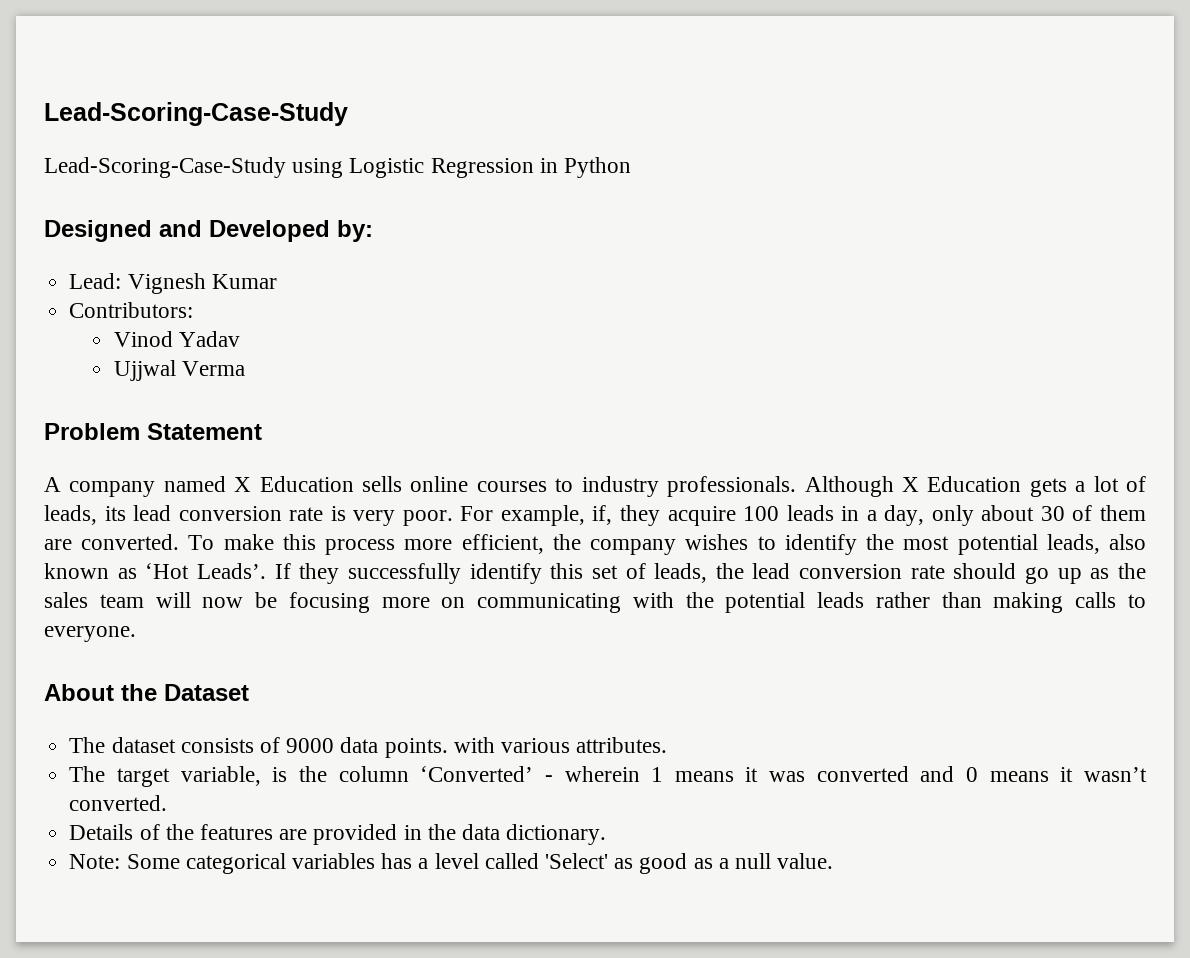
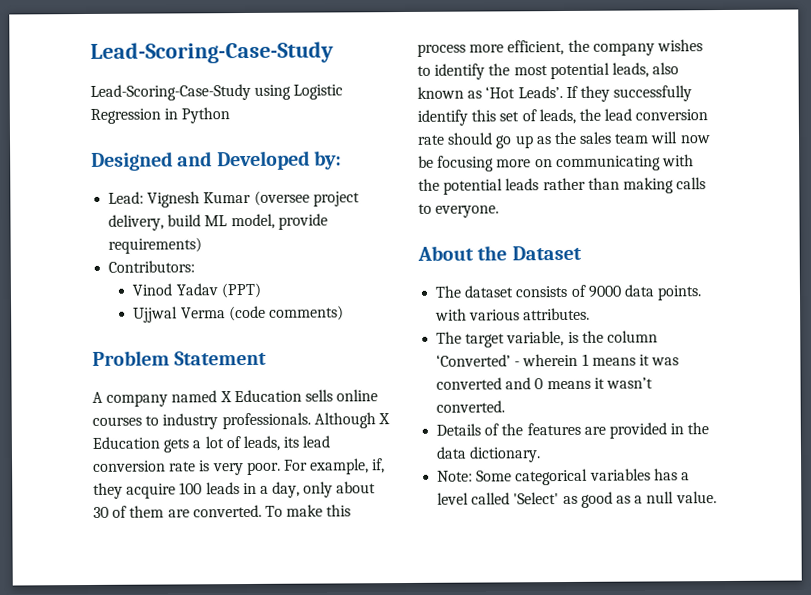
(277, 281) none -> [253,190,360,207] [108,213,328,231] [108,237,203,254] (oversee project delivery, build ML model, provide requirements)
(241, 339) none -> [220,282,261,299] (PPT)
(246, 368) none -> [228,305,344,322] (code comments)

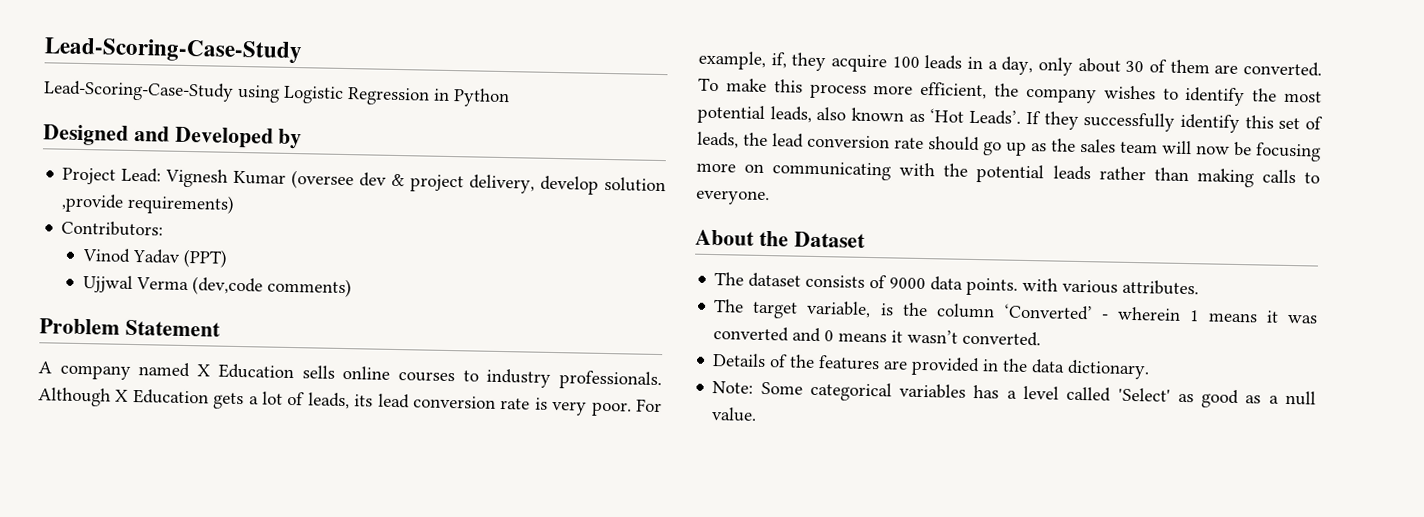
[313,150,342,170] by: // -> [278,128,303,150] [62,167,117,185] by // Project
[312,191,360,207] [108,213,328,231] project delivery, build ML model, provide -> [359,172,666,195] [61,193,125,213] dev & project delivery, develop solution ,provide
[228,305,266,322] (code -> [191,276,263,296] (dev,code

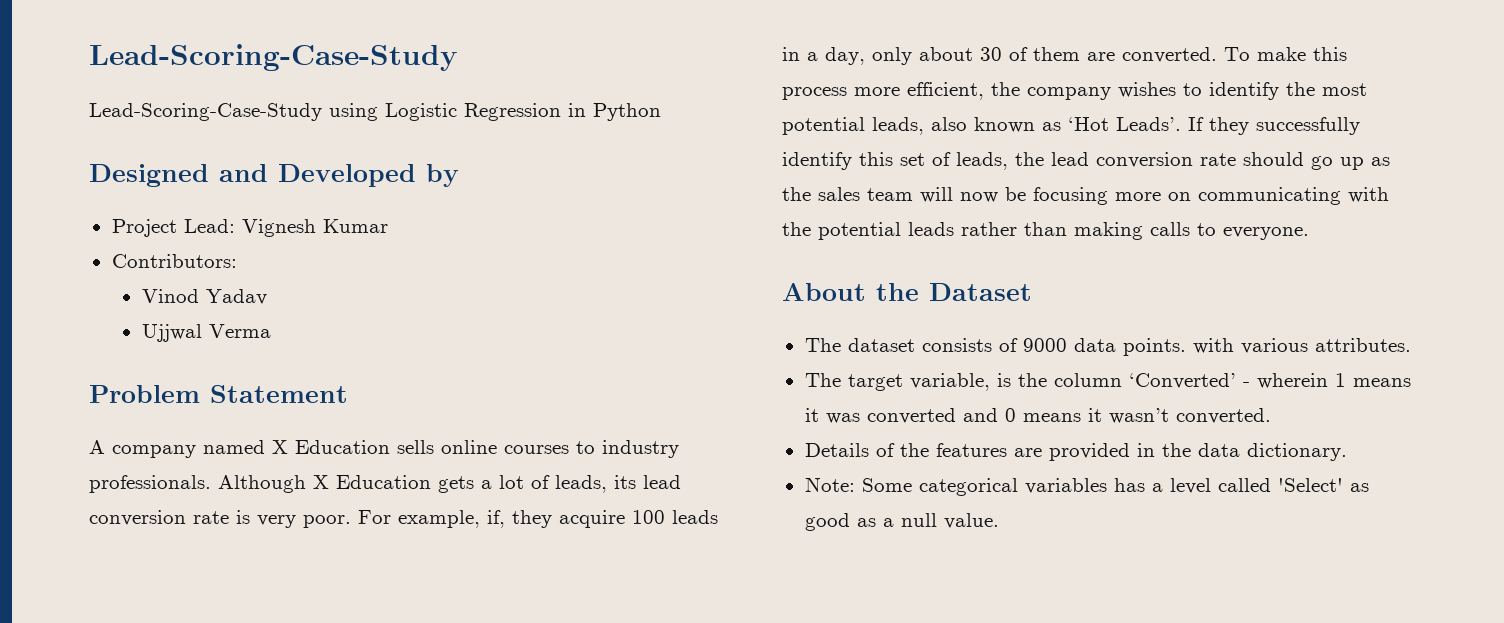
[291,169,666,195] [61,193,236,215] (oversee dev & project delivery, develop solution ,provide requirements) -> (388, 226) none
[182,248,228,268] (PPT) -> (267, 297) none
[191,276,352,298] (dev,code comments) -> (271, 331) none

